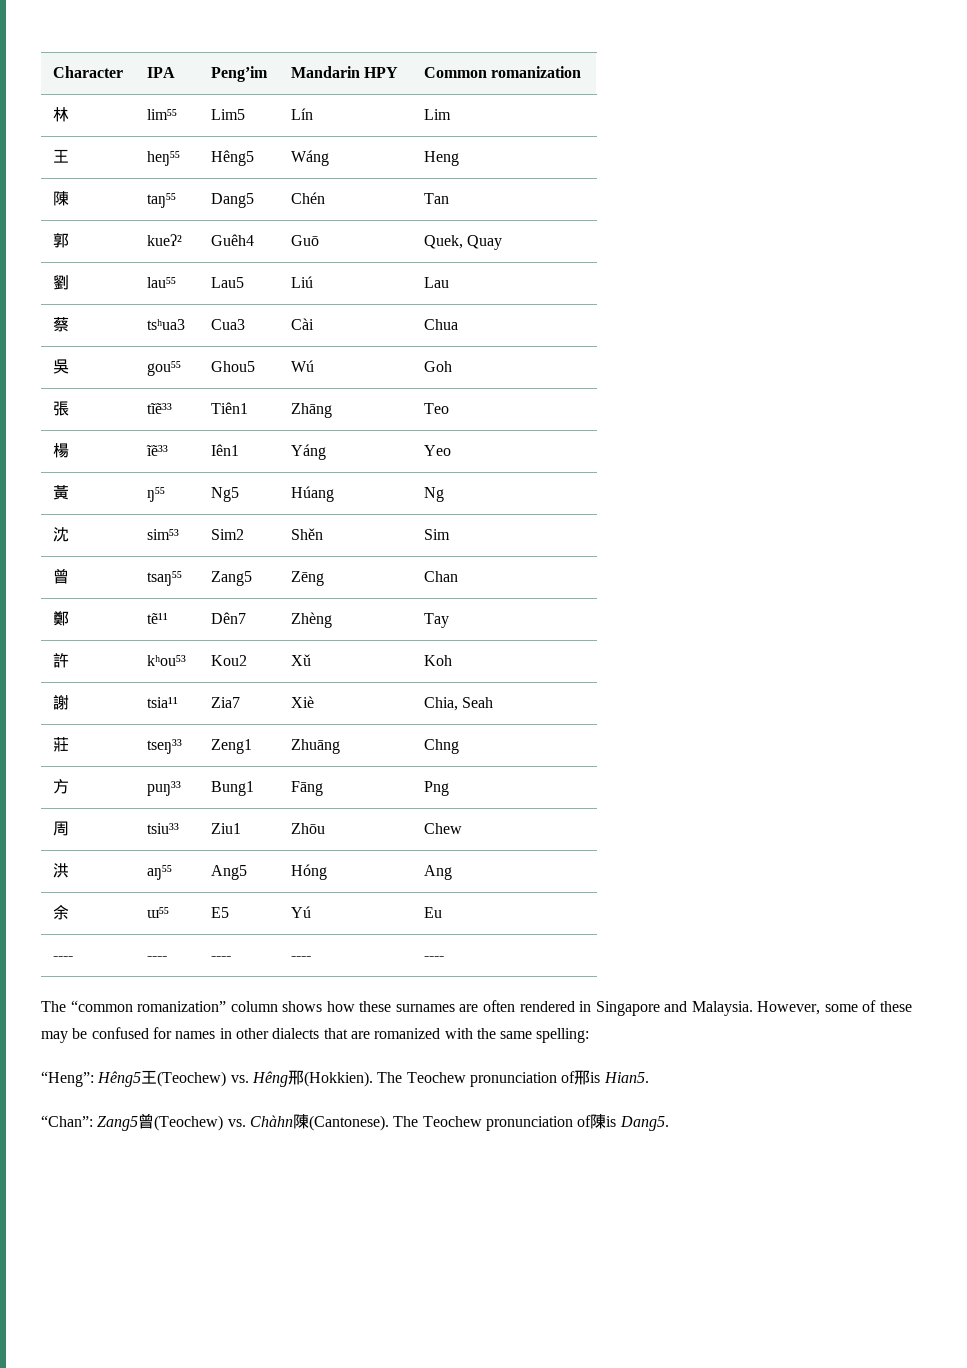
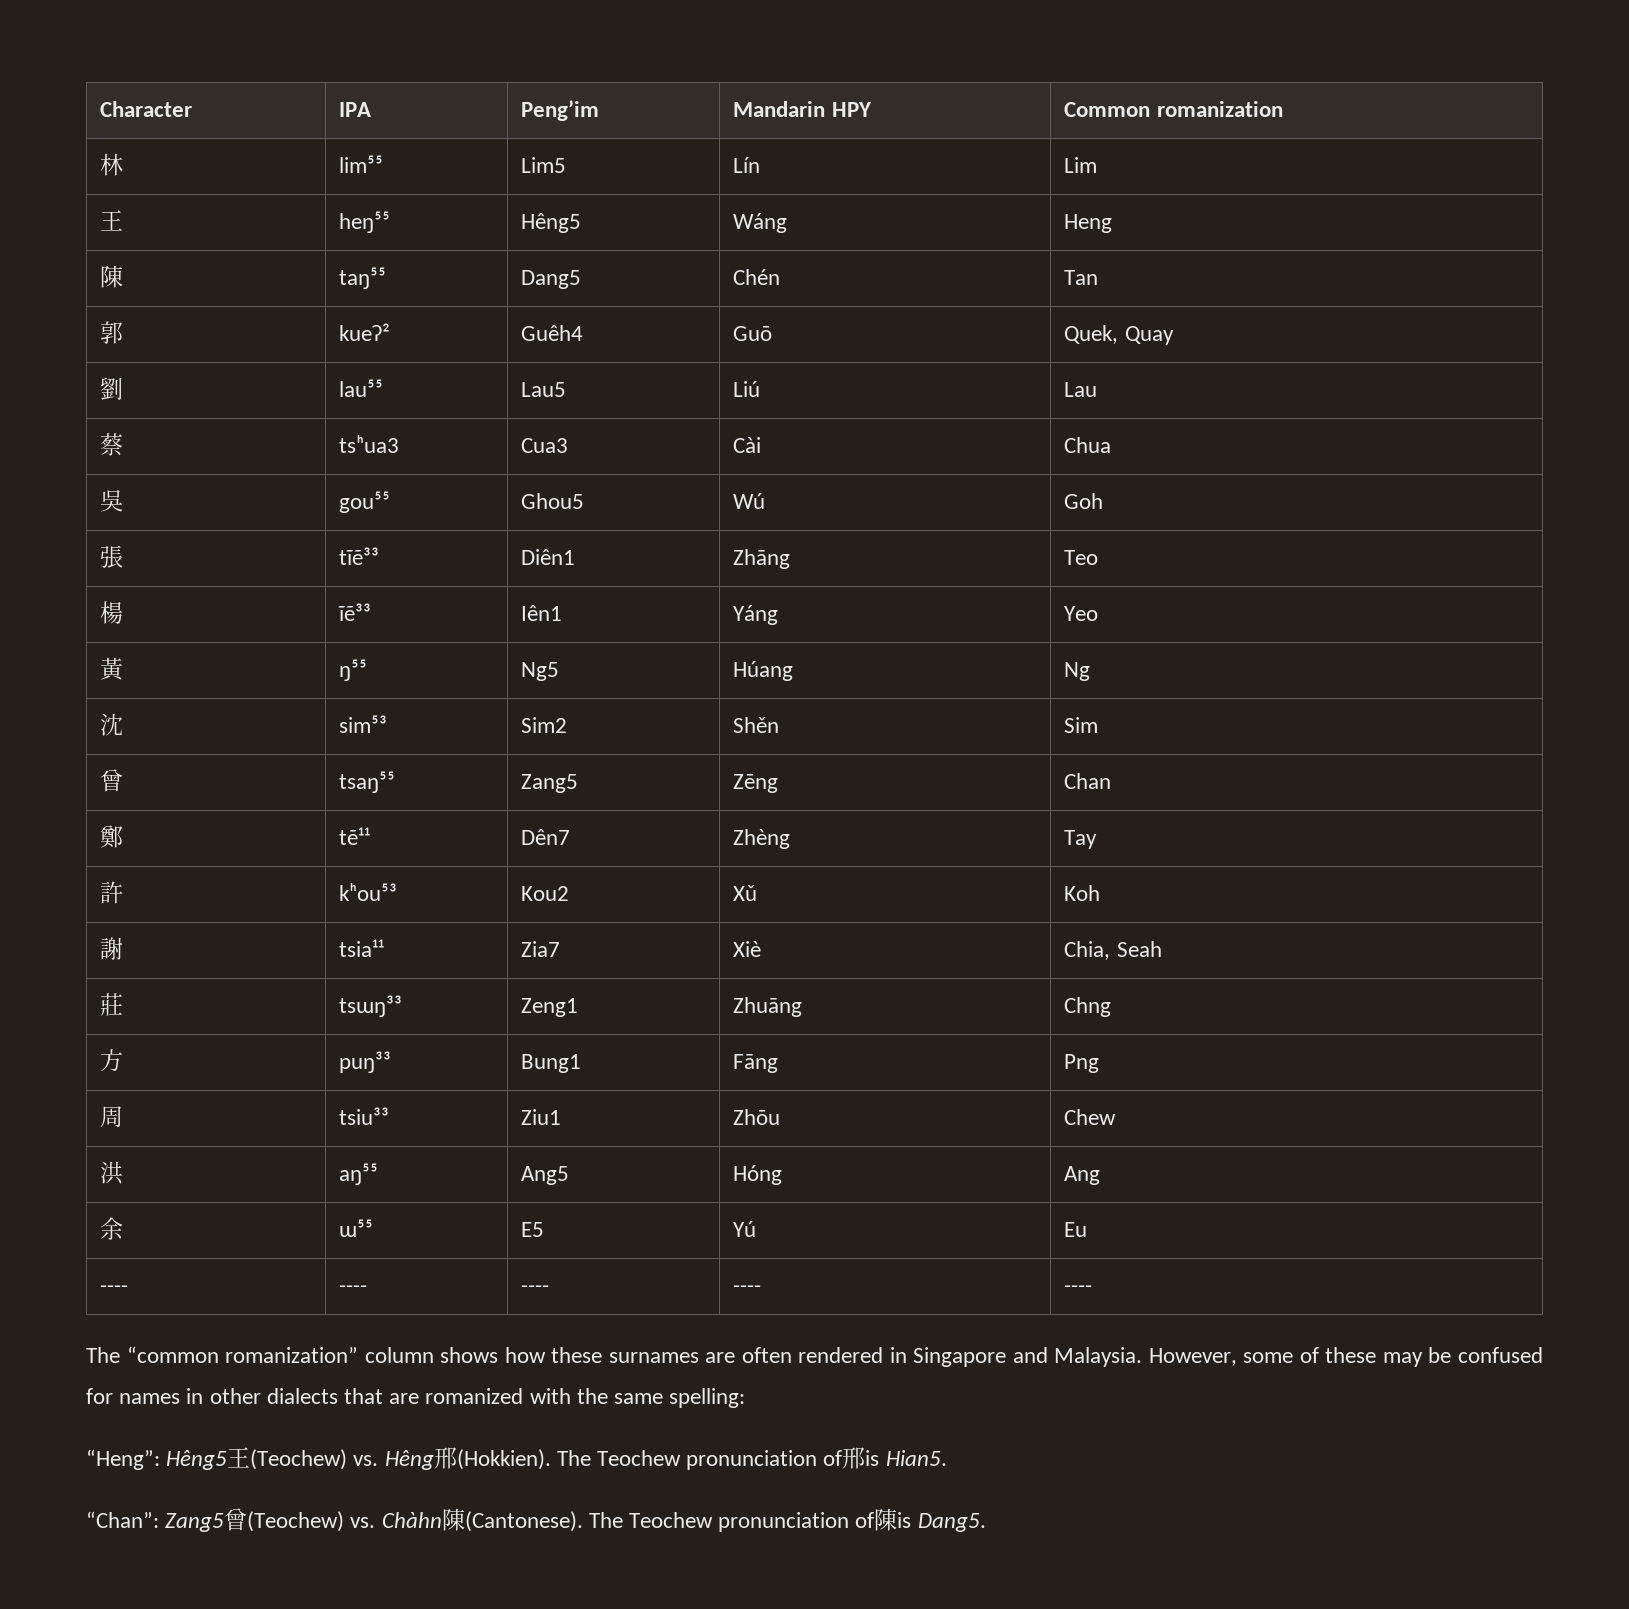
[210,402,248,414] Tiên1 -> [521,549,576,565] Diên1
[146,739,182,754] tseŋ³³ -> [339,995,403,1017] tsɯŋ³³

